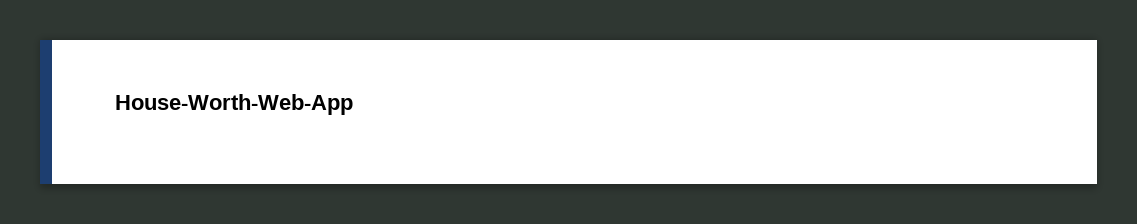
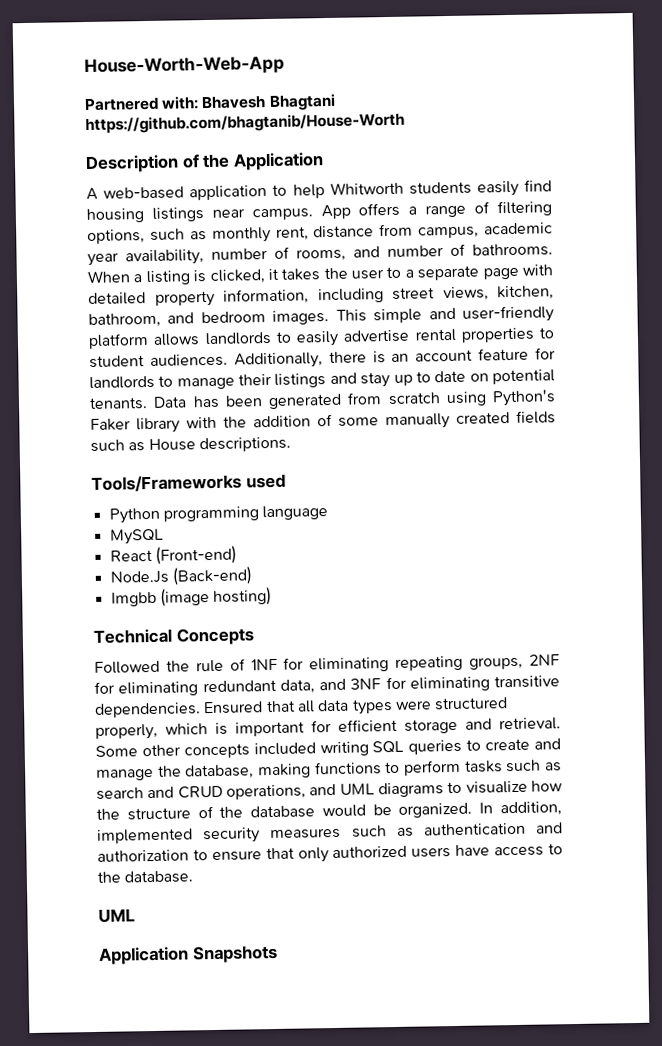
(353, 104) none -> [84,93,336,112] [85,112,405,135] [85,152,324,174] [86,179,552,201] [86,200,553,224] [87,222,553,245] [87,243,553,266] [87,264,554,286] [88,285,554,307] [88,305,554,328] [88,327,554,349] [89,347,556,369] [89,369,556,390] [89,389,556,410] [90,410,556,434] [90,436,291,453] [91,473,286,492] [108,505,329,524] [109,528,164,545] [109,545,237,565] [109,566,253,586] [110,586,273,607] [93,627,255,646] [94,654,560,674] [94,675,560,697] [94,697,509,718] [95,717,561,740] [95,738,562,759] [96,759,562,781] [96,780,563,800] [96,801,562,821] [97,822,564,844] [97,843,564,863] [97,870,194,884] [98,908,135,923] [99,944,278,965] // Partnered with: Bhavesh Bhagtani https://github.com/bhagtanib/House-Worth // Description of the Application // A web-based application to help Whitworth students easily find housing listings near campus. App offers a range of filtering options, such as monthly rent, distance from campus, academic year availability, number of rooms, and number of bathrooms. When a listing is clicked, it takes the user to a separate page with detailed property information, including street views, kitchen, bathroom, and bedroom images. This simple and user-friendly platform allows landlords to easily advertise rental properties to student audiences. Additionally, there is an account feature for landlords to manage their listings and stay up to date on potential tenants. Data has been generated from scratch using Python's Faker library with the addition of some manually created fields such as House descriptions. // Tools/Frameworks used // Python programming language // MySQL // React (Front-end) // Node.Js (Back-end) // Imgbb (image hosting) // Technical Concepts // Followed the rule of 1NF for eliminating repeating groups, 2NF for eliminating redundant data, and 3NF for eliminating transitive dependencies. Ensured that all data types were structured properly, which is important for efficient storage and retrieval. Some other concepts included writing SQL queries to create and manage the database, making functions to perform tasks such as search and CRUD operations, and UML diagrams to visualize how the structure of the database would be organized. In addition, implemented security measures such as authentication and authorization to ensure that only authorized users have access to the database. // UML // Application Snapshots

